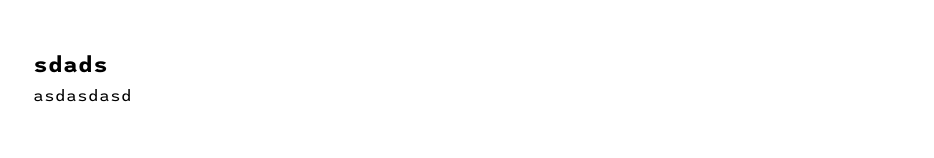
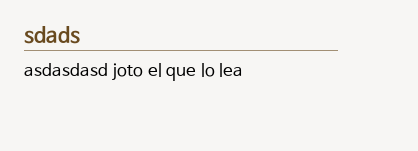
(132, 95) none -> [112,63,244,81] joto el que lo lea

